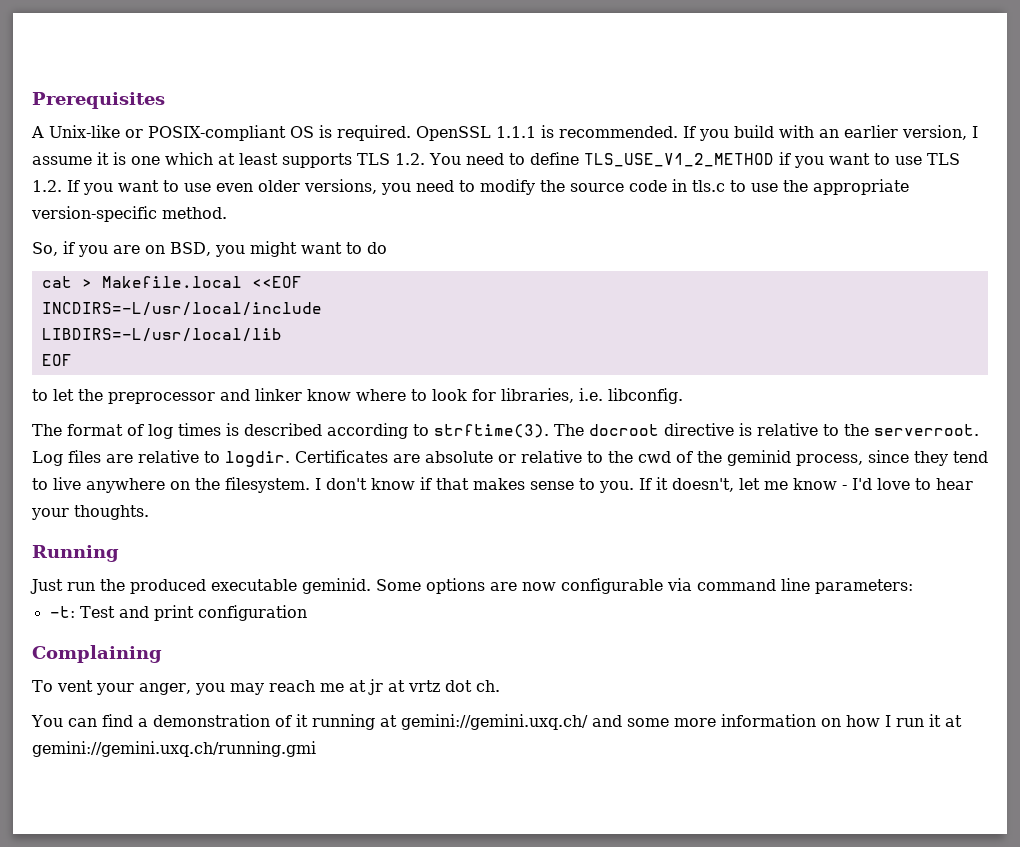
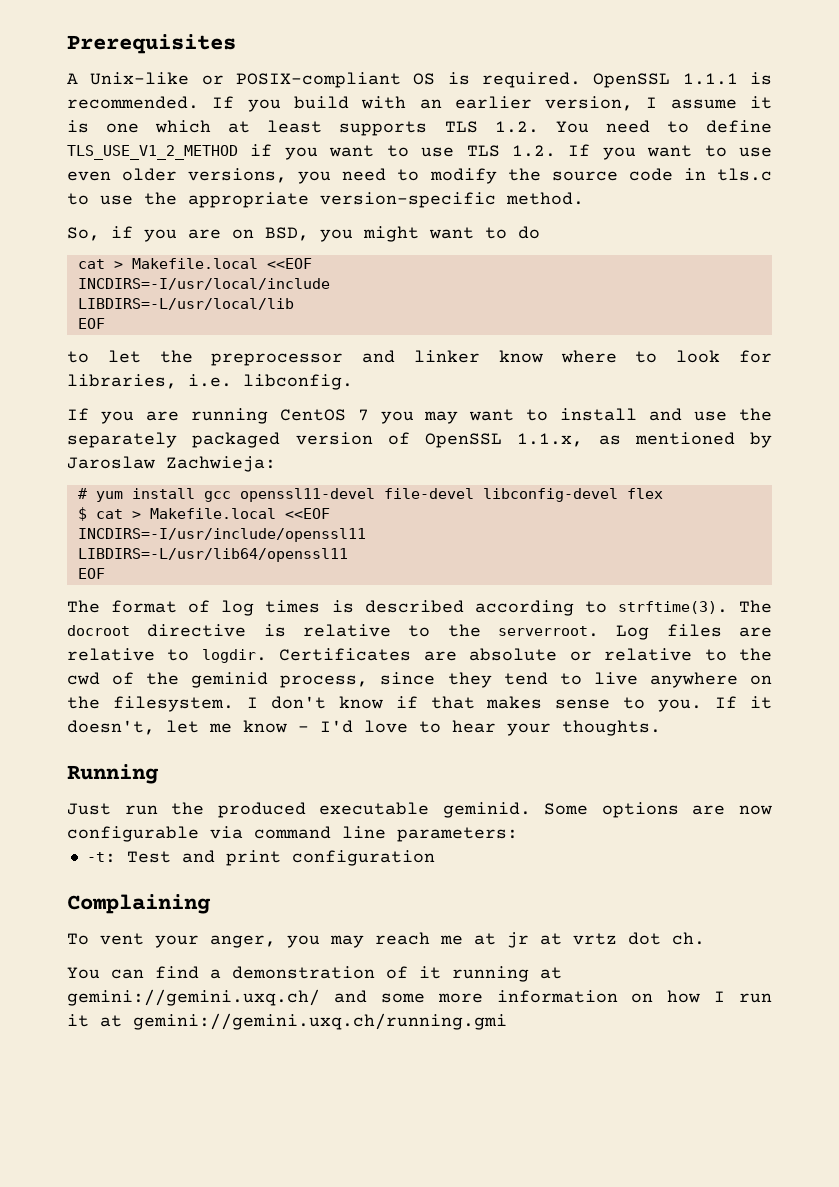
[41,302,322,316] INCDIRS=-L/usr/local/include -> [77,278,330,290] INCDIRS=-I/usr/local/include
(683, 396) none -> [67,408,772,424] [67,432,772,448] [67,456,276,472] [77,488,663,502] [77,507,330,521] [77,528,366,542] [77,548,348,562] [77,568,105,579] // If you are running CentOS 7 you may want to install and use the separately packaged version of OpenSSL 1.1.x, as mentioned by Jaroslaw Zachwieja: // # yum install gcc openssl11-devel file-devel libconfig-devel flex // $ cat > Makefile.local <<EOF // INCDIRS=-I/usr/include/openssl11 // LIBDIRS=-L/usr/lib64/openssl11 // EOF

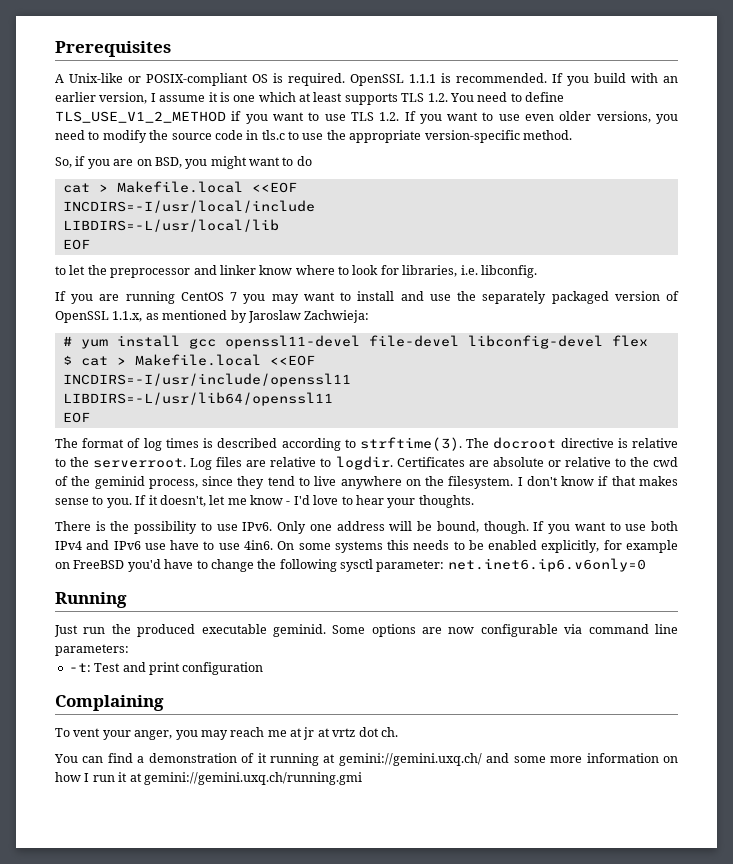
(661, 728) none -> [55,521,678,534] [55,540,678,553] [55,558,646,572] // There is the possibility to use IPv6. Only one address will be bound, though. If you want to use both IPv4 and IPv6 use have to use 4in6. On some systems this needs to be enabled explicitly, for example on FreeBSD you'd have to change the following sysctl parameter: net.inet6.ip6.v6only=0

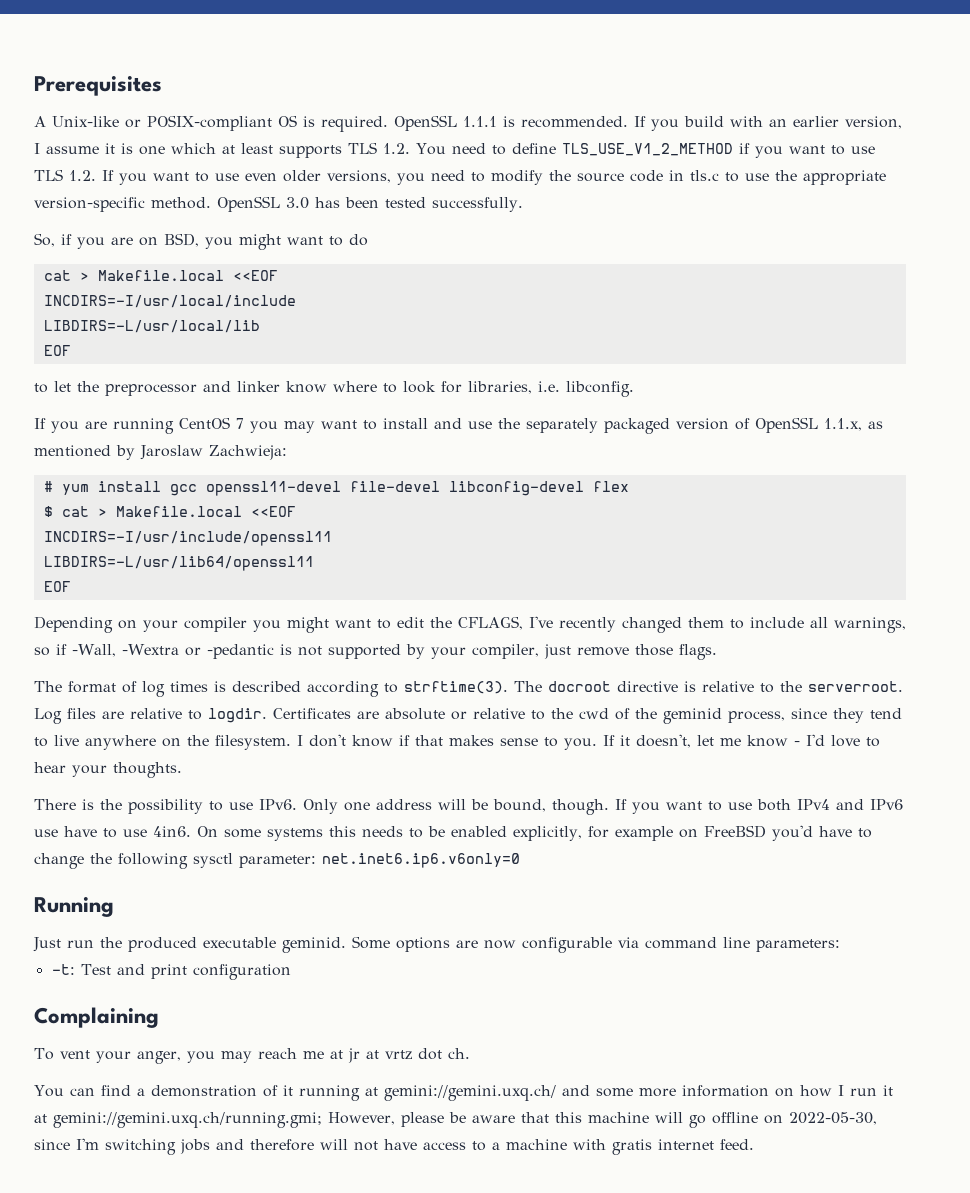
(572, 135) none -> [217,196,523,212] OpenSSL 3.0 has been tested successfully.
(90, 417) none -> [34,616,906,633] [34,644,717,660] // Depending on your compiler you might want to edit the CFLAGS, I've recently changed them to include all warnings, so if -Wall, -Wextra or -pedantic is not supported by your compiler, just remove those flags.
[143,772,362,785] gemini://gemini.uxq.ch/running.gmi -> [53,1112,877,1128] [34,1138,754,1155] gemini://gemini.uxq.ch/running.gmi; However, please be aware that this machine will go offline on 2022-05-30, since I'm switching jobs and therefore will not have access to a machine with gratis internet feed.

